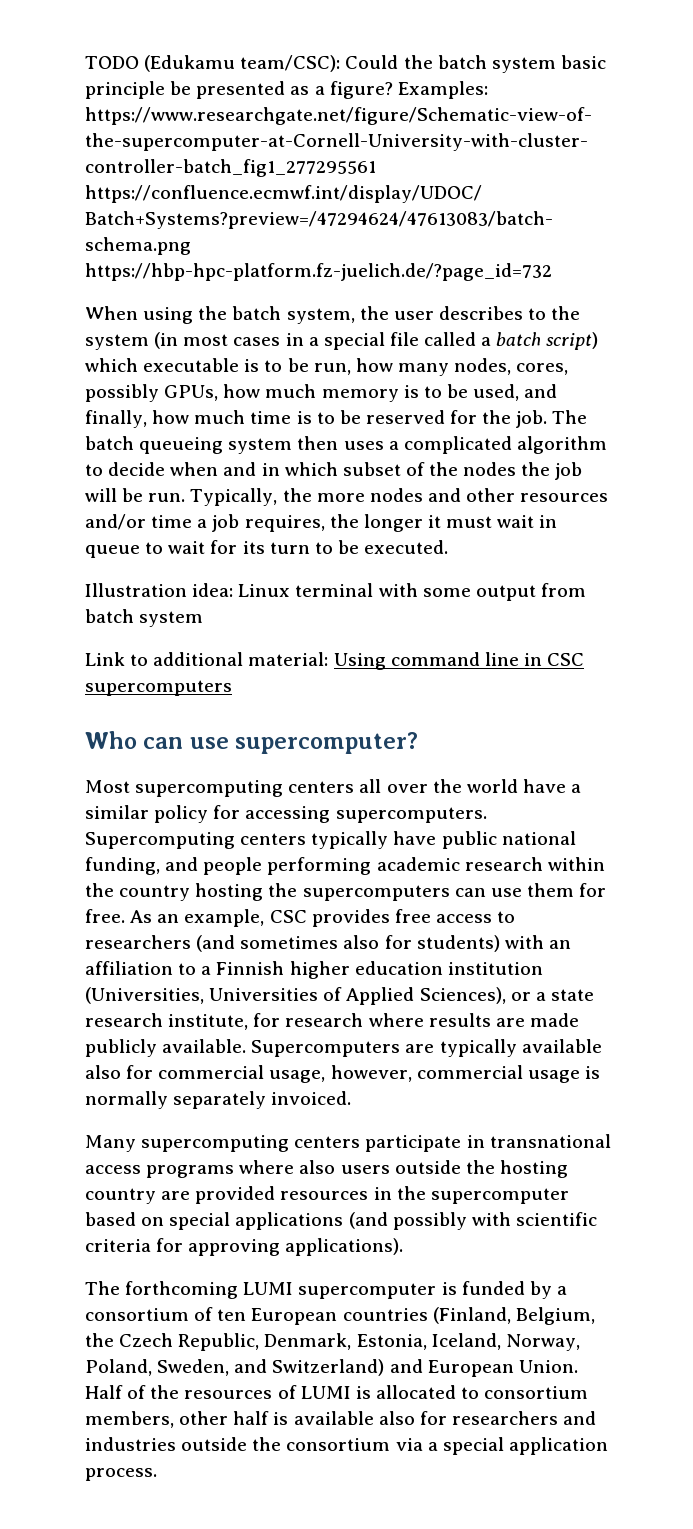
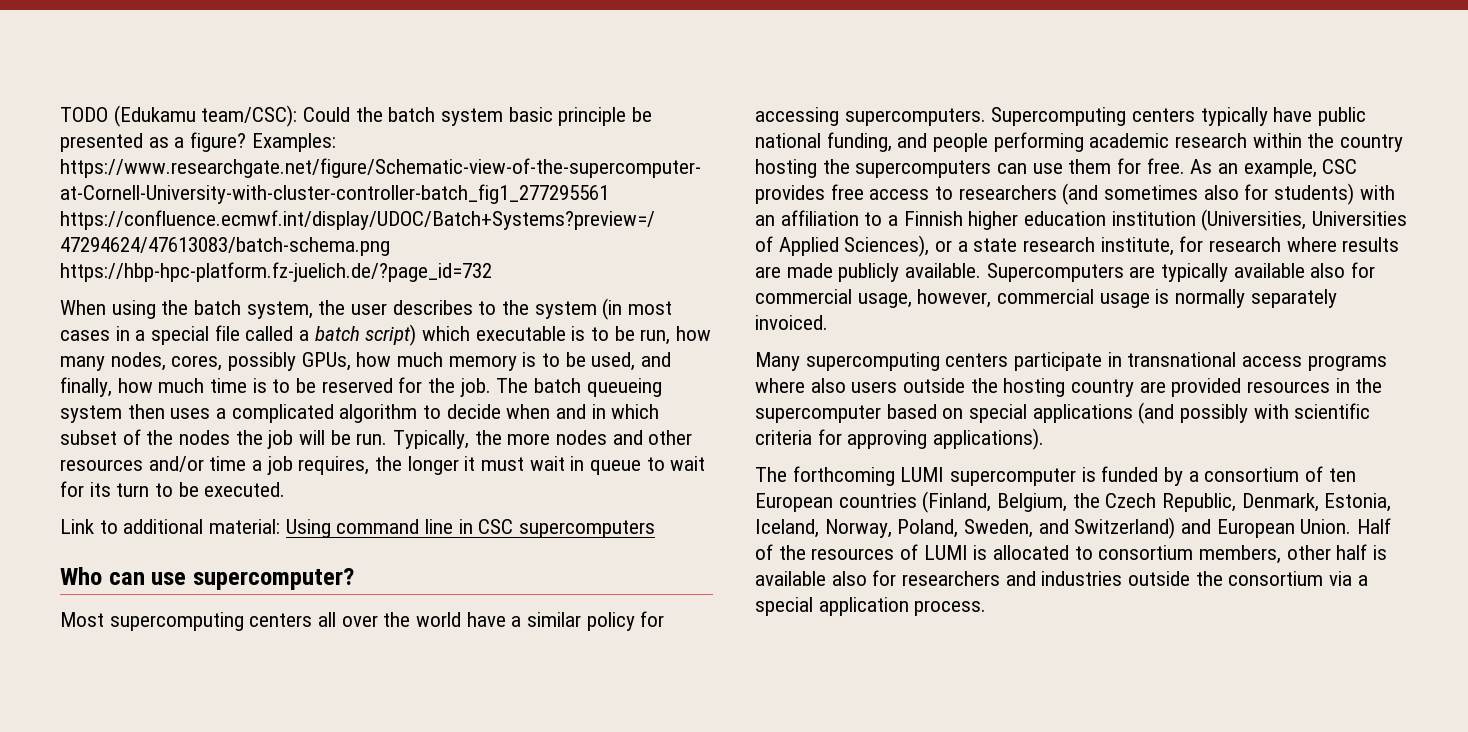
[85,583,586,601] [85,609,204,627] // Illustration idea: Linux terminal with some output from batch system -> (286, 489) none

